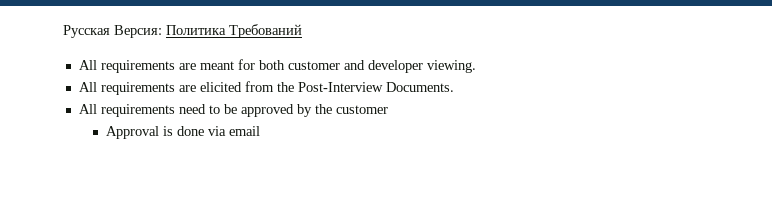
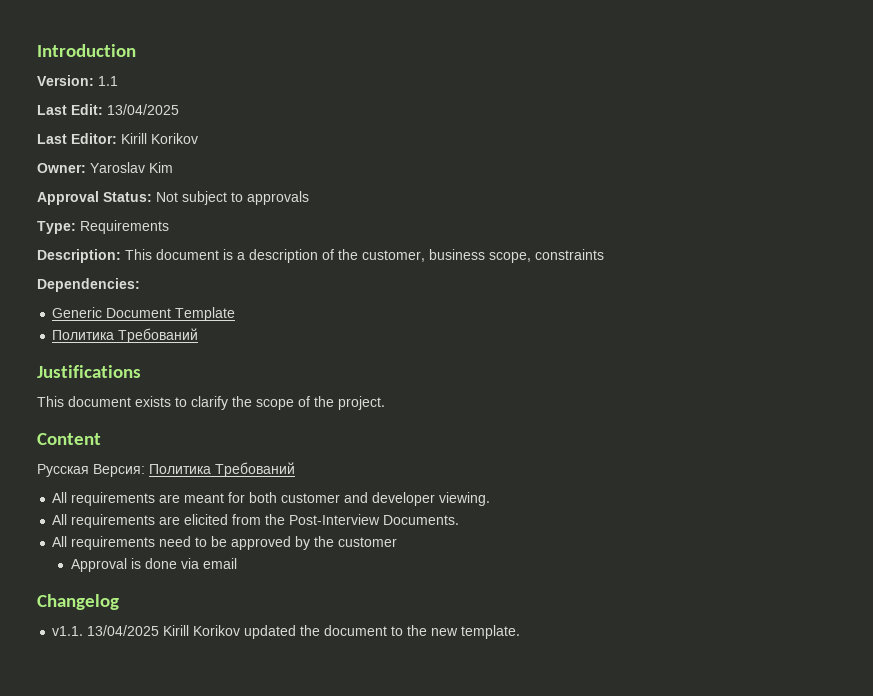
(63, 31) none -> [37,44,136,57] [37,75,118,86] [37,104,179,115] [37,133,198,144] [37,162,173,173] [37,191,309,205] [37,220,169,234] [37,249,604,263] [37,278,140,292] [52,307,236,321] [52,328,199,343] [37,365,141,378] [37,396,385,410] [37,433,101,445] Introduction // Version: 1.1 // Last Edit: 13/04/2025 // Last Editor: Kirill Korikov // Owner: Yaroslav Kim // Approval Status: Not subject to approvals // Type: Requirements // Description: This document is a description of the customer, business scope, constraints // Dependencies: // Generic Document Template // Политика Требований // Justifications // This document exists to clarify the scope of the project. // Content //
(260, 131) none -> [37,594,119,610] [52,625,521,639] // Changelog // v1.1. 13/04/2025 Kirill Korikov updated the document to the new template.

